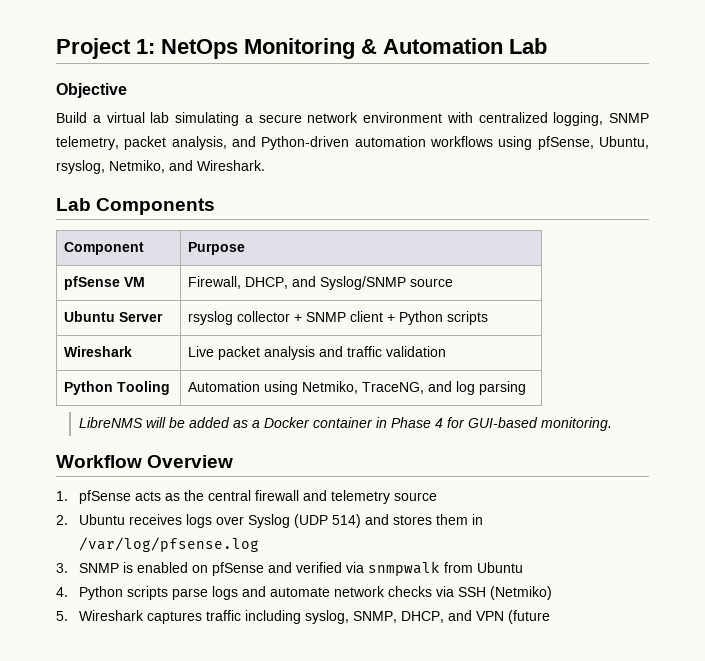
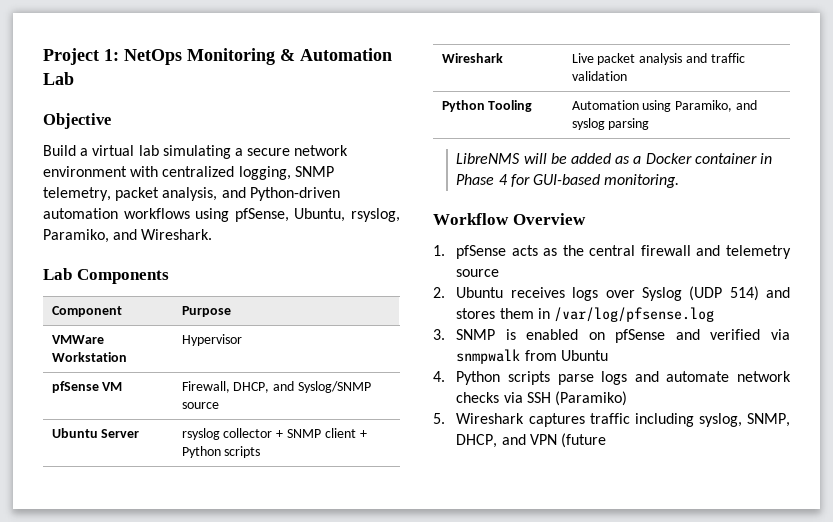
[109,160,165,173] Netmiko, -> [43,229,109,243] Paramiko,
(246, 248) none -> [51,335,104,344] [51,352,127,362] [181,334,242,346] // VMWare Workstation | Hypervisor
[302,381,476,395] Netmiko, TraceNG, and log -> [675,100,757,112] [571,118,605,130] Paramiko, and syslog
[489,586,552,600] (Netmiko) -> [554,391,627,406] (Paramiko)

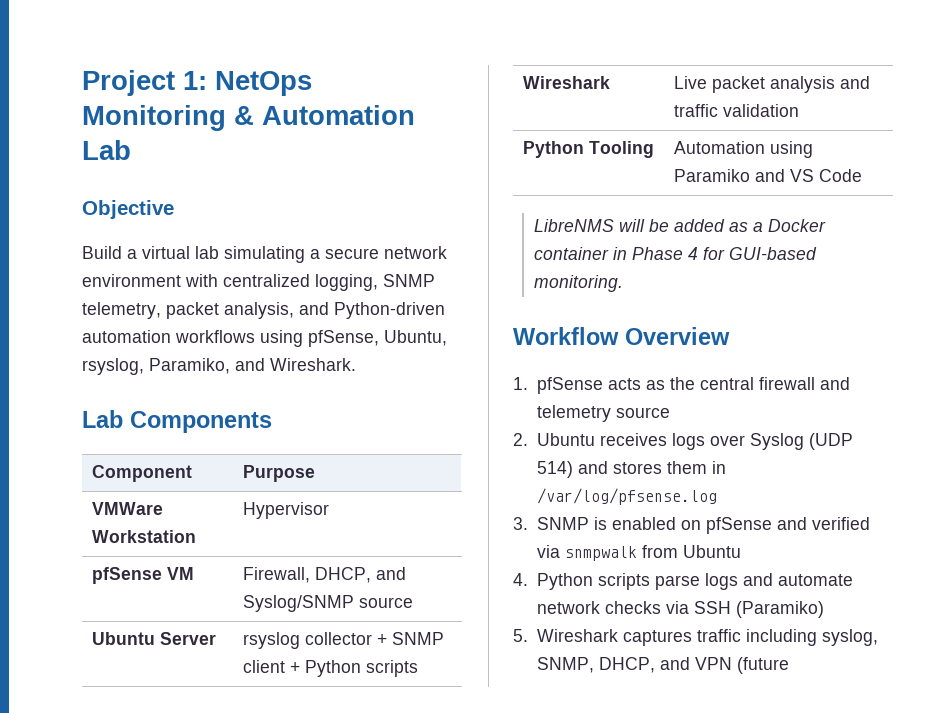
[675,100,757,112] [571,118,650,130] Paramiko, and syslog parsing -> [673,169,862,182] Paramiko and VS Code

